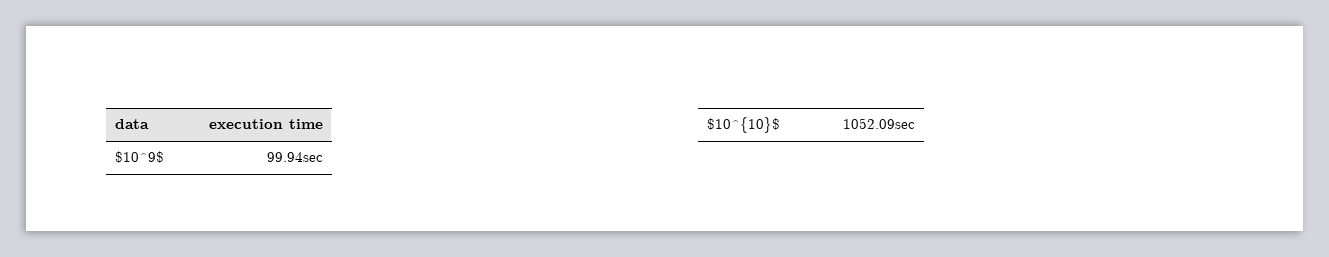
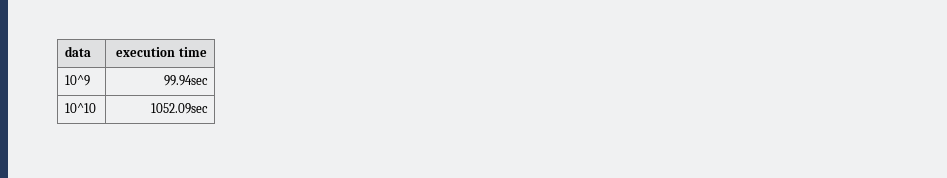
[115,151,165,163] $10^9$ -> [65,75,91,86] 10^9
[707,117,781,133] $10^{10}$ -> [65,103,97,113] 10^10

